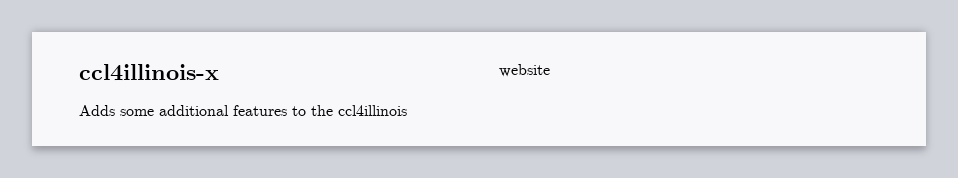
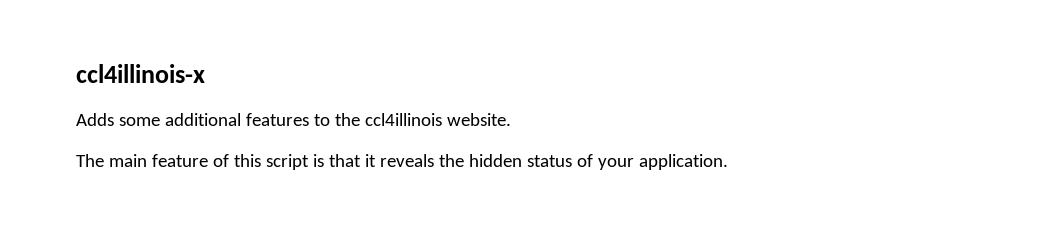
[499,64,550,77] website -> [446,113,511,126] [76,154,728,170] website. // The main feature of this script is that it reveals the hidden status of your application.

